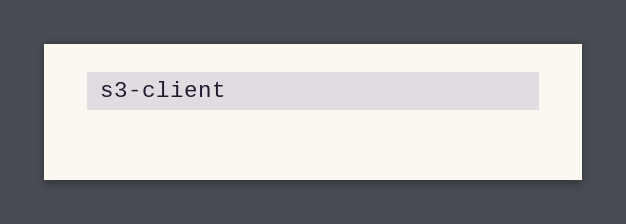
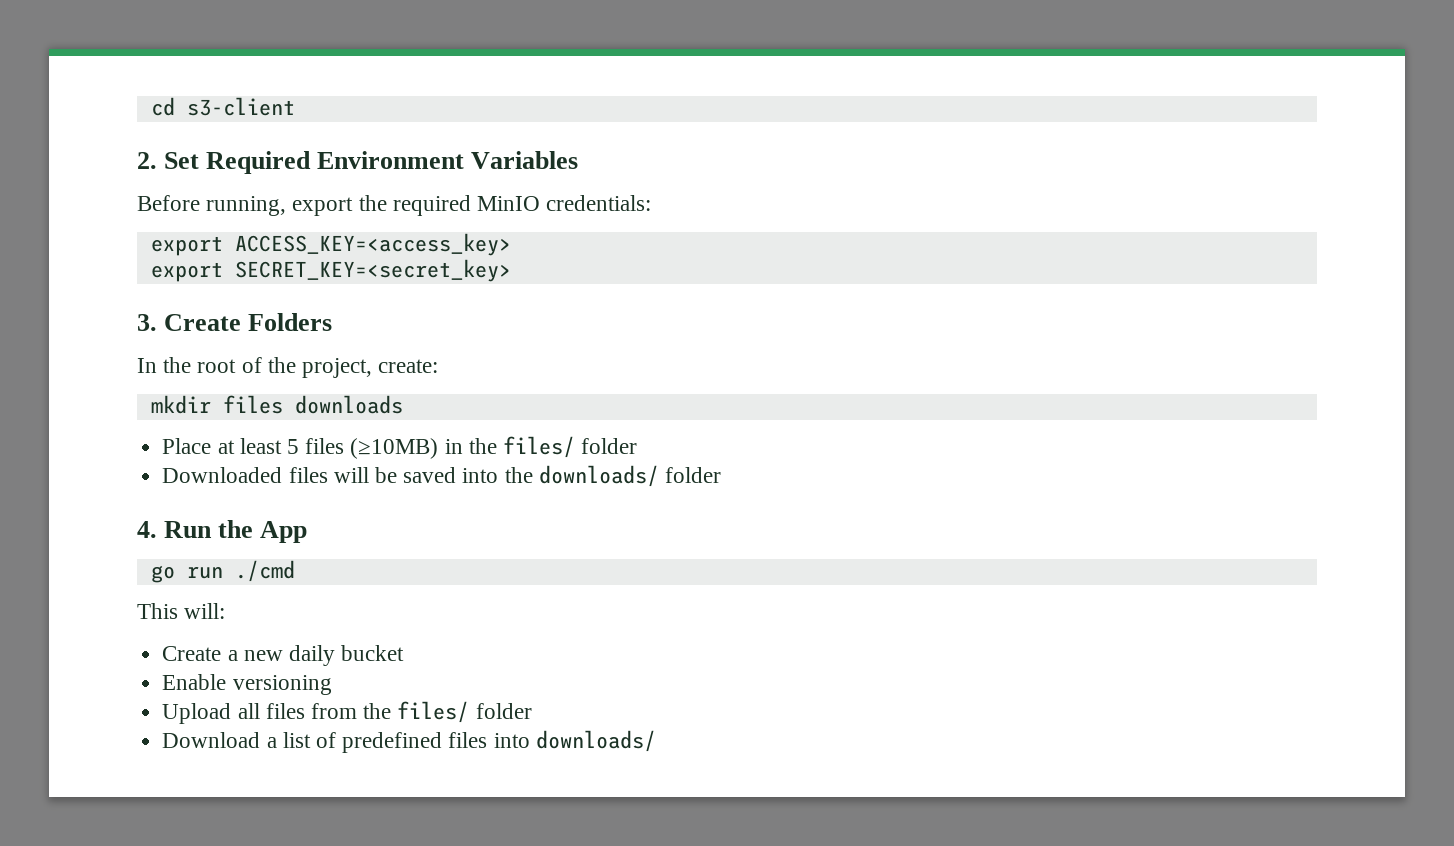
(99, 89) none -> [150,97,175,116] cd
(226, 89) none -> [137,151,579,174] [137,195,652,216] [150,233,511,256] [150,259,511,282] [137,313,333,331] [137,357,439,378] [150,395,403,414] [162,436,638,459] [162,465,721,487] [137,520,308,543] [150,560,295,583] [137,603,226,619] [162,645,405,666] [162,674,332,695] [162,701,532,724] [162,730,656,753] // 2. Set Required Environment Variables // Before running, export the required MinIO credentials: // export ACCESS_KEY=<access_key> // export SECRET_KEY=<secret_key> // 3. Create Folders // In the root of the project, create: // mkdir files downloads // Place at least 5 files (≥10MB) in the files/ folder // Downloaded files will be saved into the downloads/ folder // 4. Run the App // go run ./cmd // This will: // Create a new daily bucket // Enable versioning // Upload all files from the files/ folder // Download a list of predefined files into downloads/

